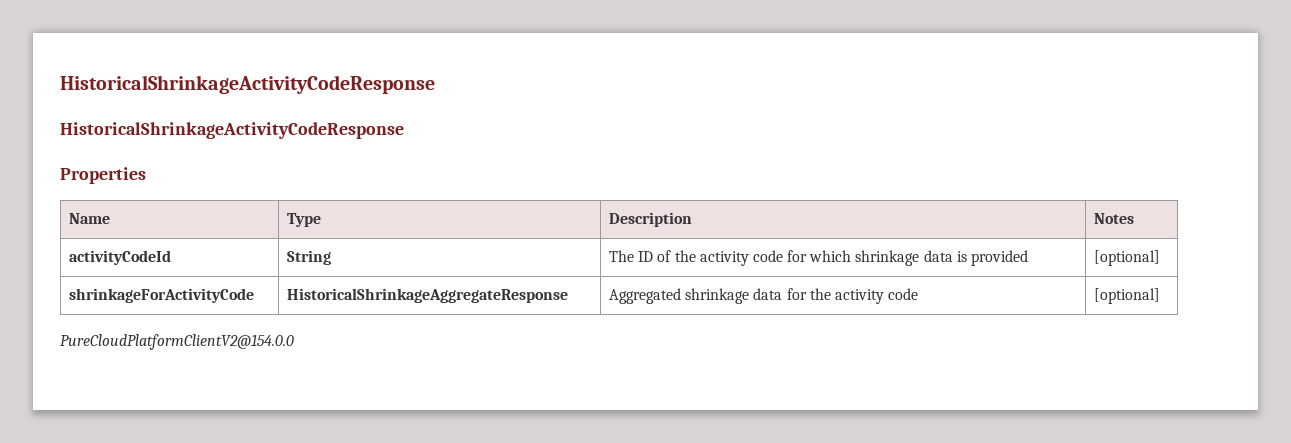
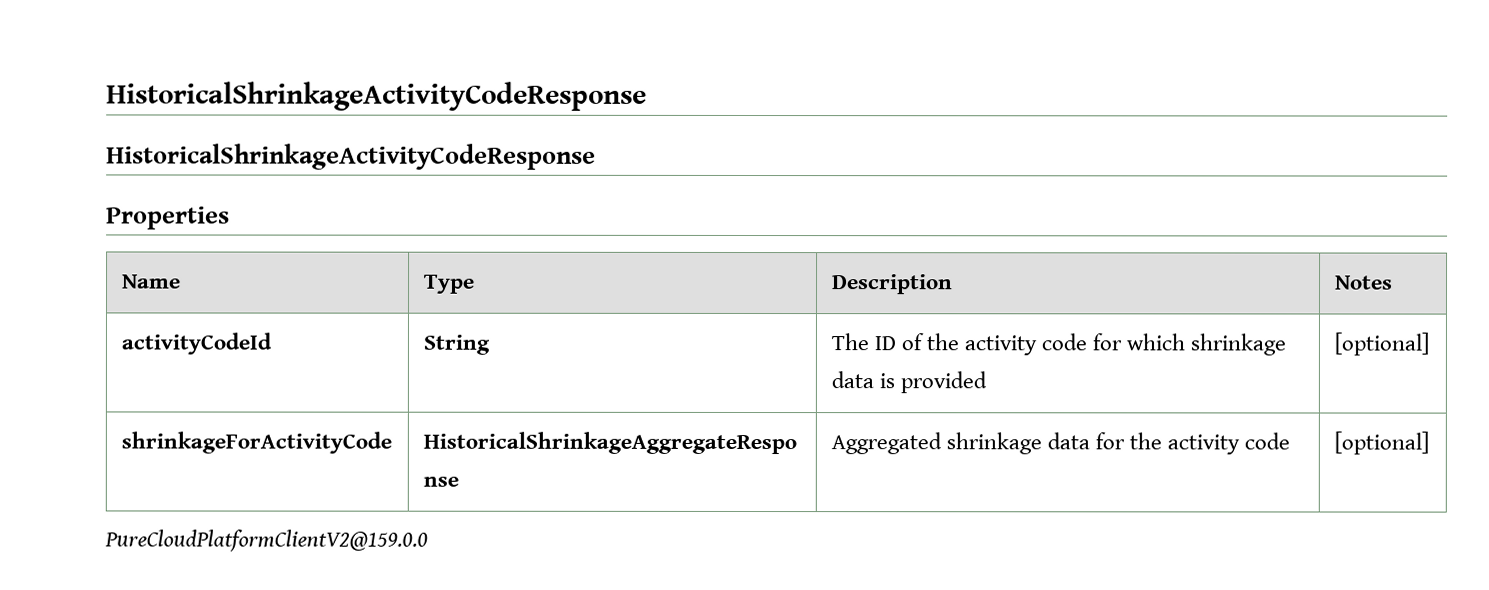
[60,334,294,350] PureCloudPlatformClientV2@154.0.0 -> [104,529,428,552] PureCloudPlatformClientV2@159.0.0

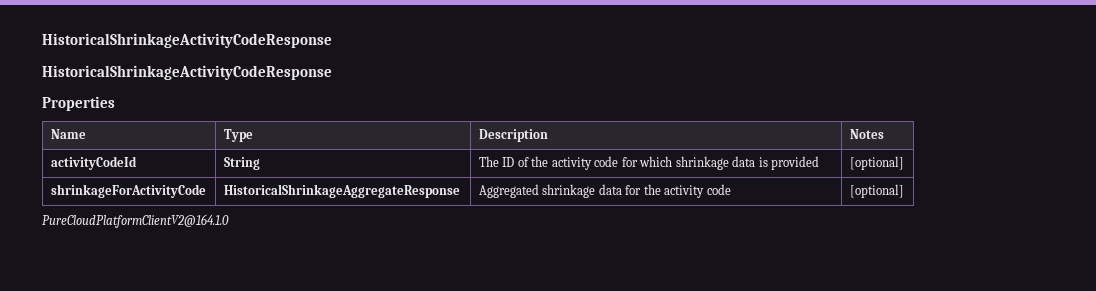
[104,529,428,552] PureCloudPlatformClientV2@159.0.0 -> [42,214,229,228] PureCloudPlatformClientV2@164.1.0

